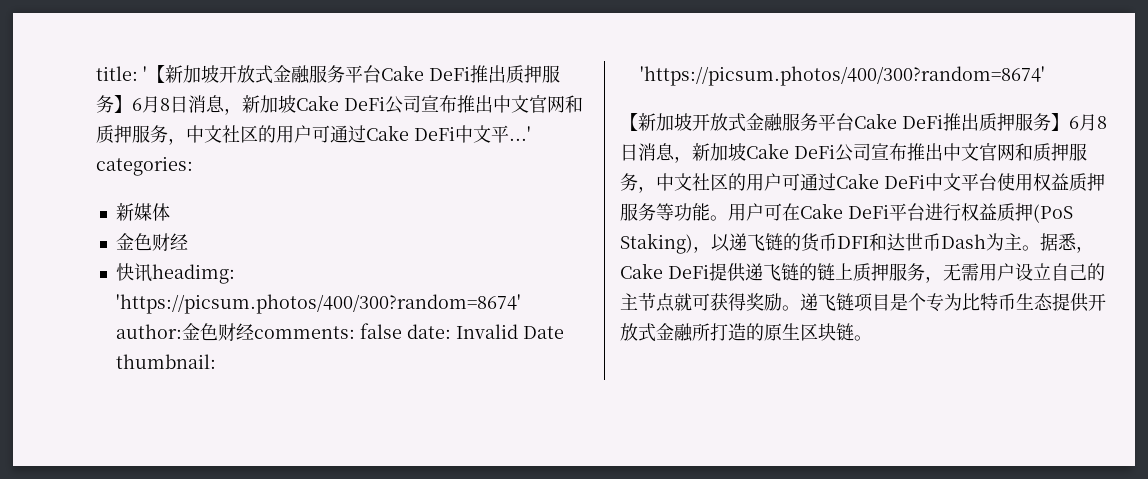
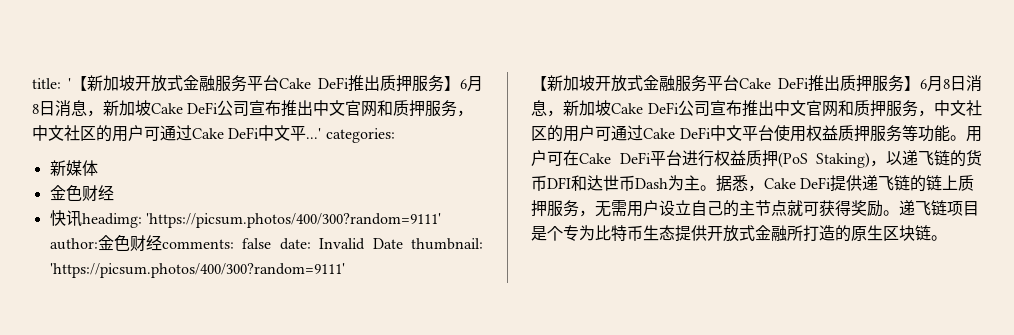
[115,294,521,314] 'https://picsum.photos/400/300?random=8674' -> [145,213,441,228] 'https://picsum.photos/400/300?random=9111'
[639,66,1045,86] 'https://picsum.photos/400/300?random=8674' -> [49,263,345,278] 'https://picsum.photos/400/300?random=9111'

